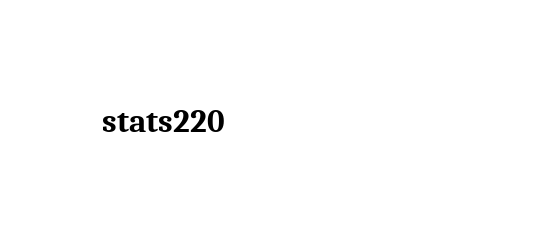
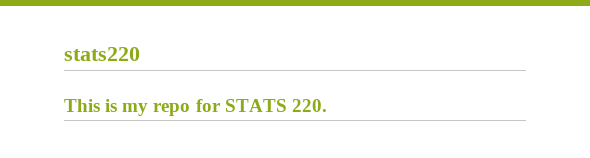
(225, 121) none -> [64,99,327,116] // This is my repo for STATS 220.

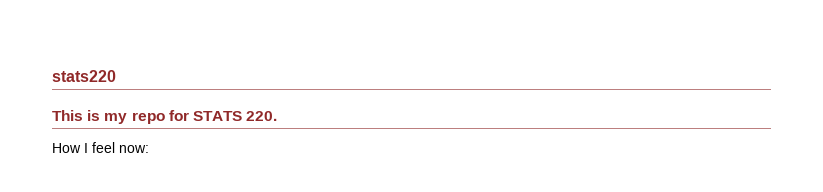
(327, 105) none -> [52,142,149,153] // How I feel now:

